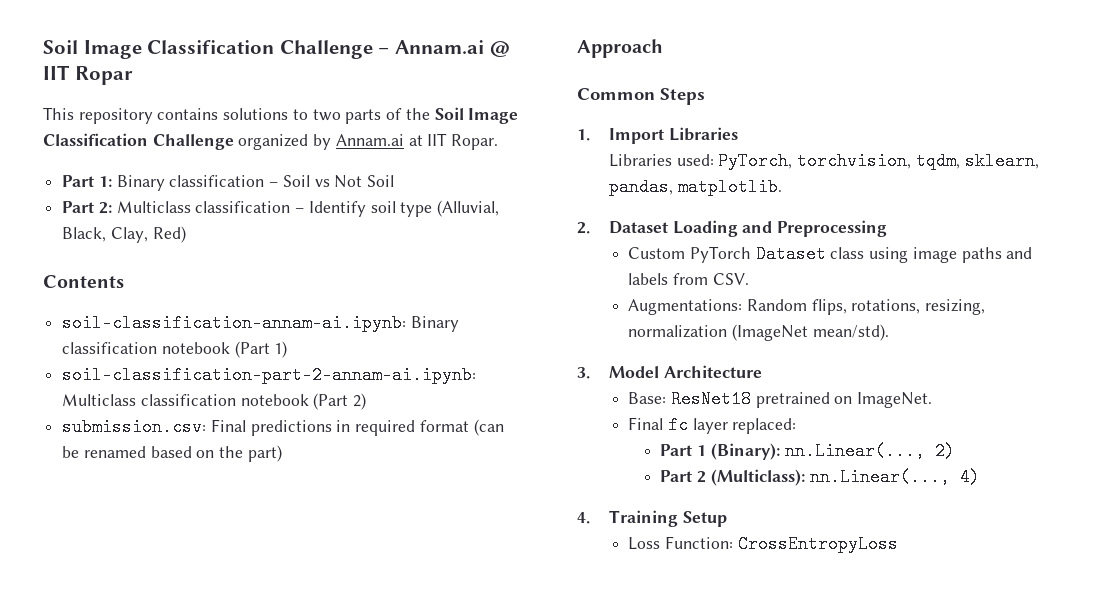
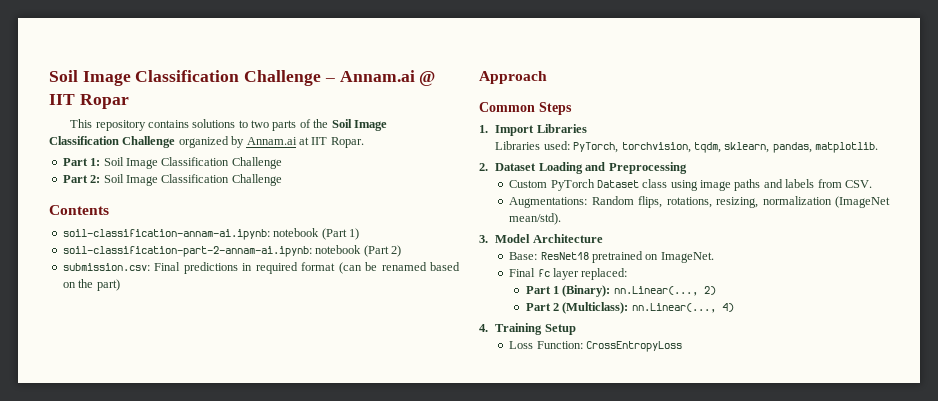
[116,175,395,191] [62,200,500,217] [62,226,186,243] Binary classification – Soil vs Not Soil // Part 2: Multiclass classification – Identify soil type (Alluvial, Black, Clay, Red) -> [103,157,282,169] [62,174,282,186] Soil Image Classification Challenge // Part 2: Soil Image Classification Challenge
[410,316,459,332] [62,342,158,354] Binary classification -> (270, 234) none
[62,394,236,406] Multiclass classification -> (312, 251) none

